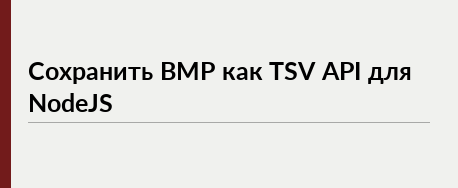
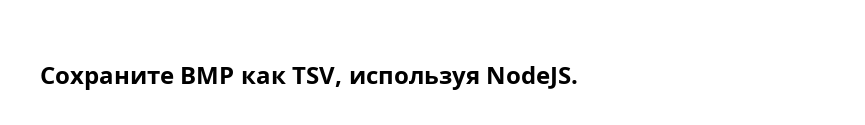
[28,62,153,84] Сохранить -> [40,67,174,90] Сохраните
[269,62,412,84] [28,93,113,112] TSV API для NodeJS -> [292,66,579,90] TSV, используя NodeJS.

